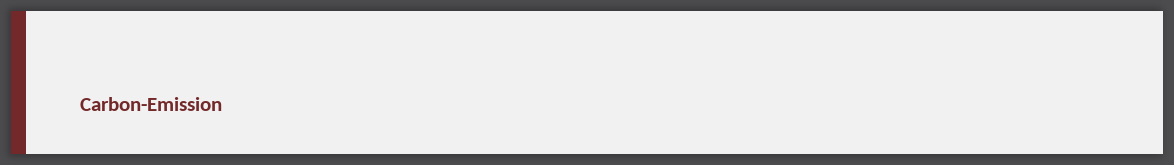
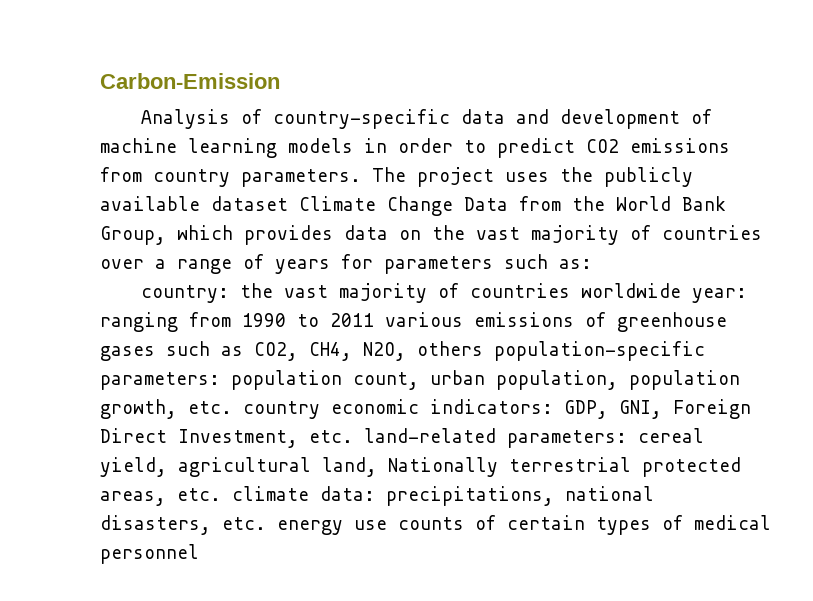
(222, 104) none -> [141,109,713,129] [100,138,730,158] [100,167,693,187] [100,196,726,216] [100,225,762,245] [100,254,592,274] [141,283,748,303] [100,312,727,332] [100,341,705,361] [100,370,740,390] [100,399,751,419] [100,428,704,448] [100,457,741,477] [100,486,654,506] [100,515,771,535] [100,544,199,564] // Analysis of country-specific data and development of machine learning models in order to predict CO2 emissions from country parameters. The project uses the publicly available dataset Climate Change Data from the World Bank Group, which provides data on the vast majority of countries over a range of years for parameters such as: // country: the vast majority of countries worldwide year: ranging from 1990 to 2011 various emissions of greenhouse gases such as CO2, CH4, N2O, others population-specific parameters: population count, urban population, population growth, etc. country economic indicators: GDP, GNI, Foreign Direct Investment, etc. land-related parameters: cereal yield, agricultural land, Nationally terrestrial protected areas, etc. climate data: precipitations, national disasters, etc. energy use counts of certain types of medical personnel

